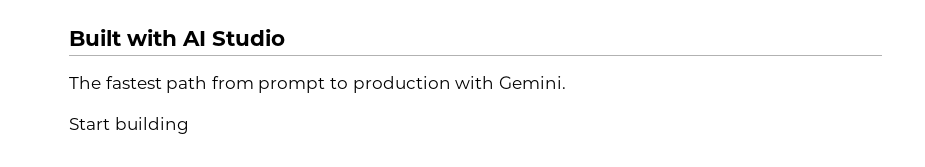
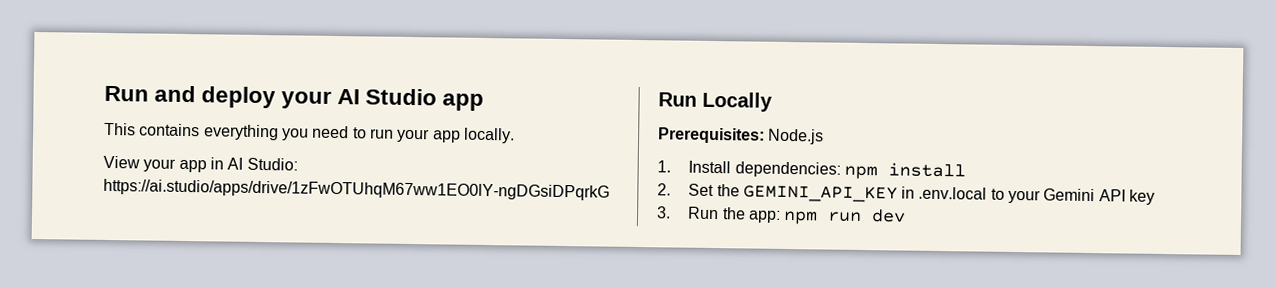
[69,29,285,46] [69,76,566,93] [69,117,189,134] Built with AI Studio // The fastest path from prompt to production with Gemini. // Start building -> [104,85,485,111] [104,122,515,144] [103,155,298,173] [103,178,610,201] [658,91,773,112] [658,127,825,145] [657,160,966,180] [657,183,1156,205] [657,206,907,225] Run and deploy your AI Studio app // This contains everything you need to run your app locally. // View your app in AI Studio: https://ai.studio/apps/drive/1zFwOTUhqM67ww1EO0lY-ngDGsiDPqrkG // Run Locally // Prerequisites: Node.js // 1. Install dependencies: npm install // 2. Set the GEMINI_API_KEY in .env.local to your Gemini API key // 3. Run the app: npm run dev

